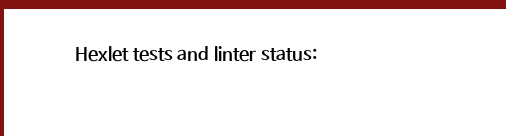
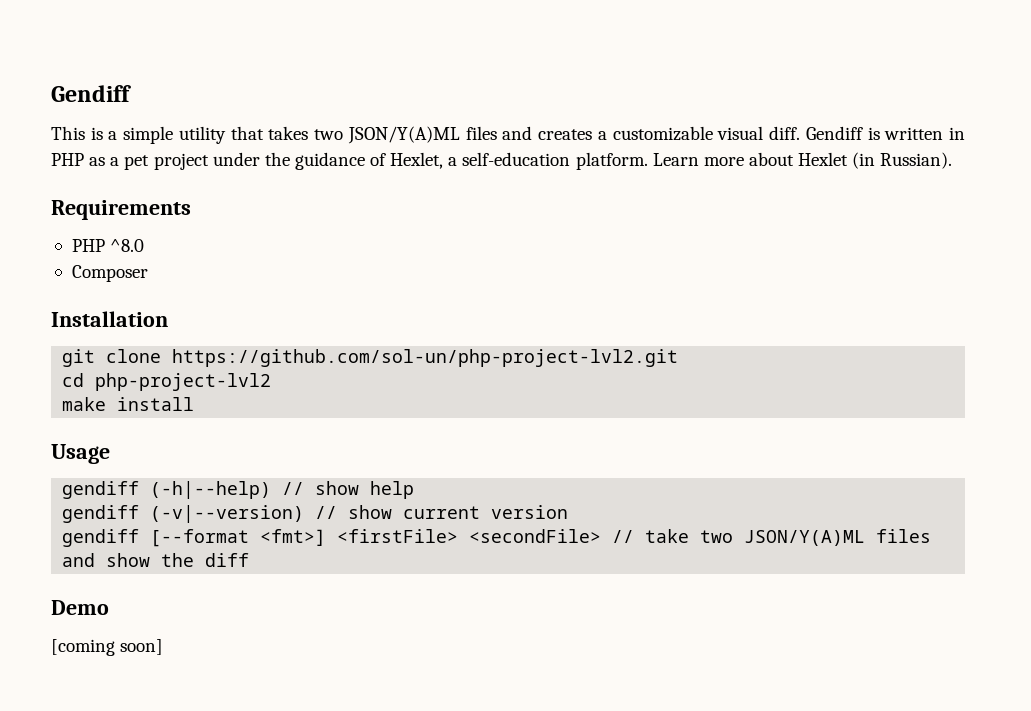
[75,46,317,62] Hexlet tests and linter status: -> [51,85,131,102] [51,126,965,144] [51,152,953,170] [51,200,191,220] [71,239,145,252] [71,265,148,282] [51,311,168,327] [62,349,679,367] [62,373,272,391] [62,397,195,411] [51,444,110,464] [62,481,415,499] [62,505,569,523] [62,529,932,547] [62,553,250,567] [51,600,109,615] [51,639,164,656] Gendiff // This is a simple utility that takes two JSON/Y(A)ML files and creates a customizable visual diff. Gendiff is written in PHP as a pet project under the guidance of Hexlet, a self-education platform. Learn more about Hexlet (in Russian). // Requirements // PHP ^8.0 // Composer // Installation // git clone https://github.com/sol-un/php-project-lvl2.git // cd php-project-lvl2 // make install // Usage // gendiff (-h|--help) // show help // gendiff (-v|--version) // show current version // gendiff [--format <fmt>] <firstFile> <secondFile> // take two JSON/Y(A)ML files and show the diff // Demo // [coming soon]

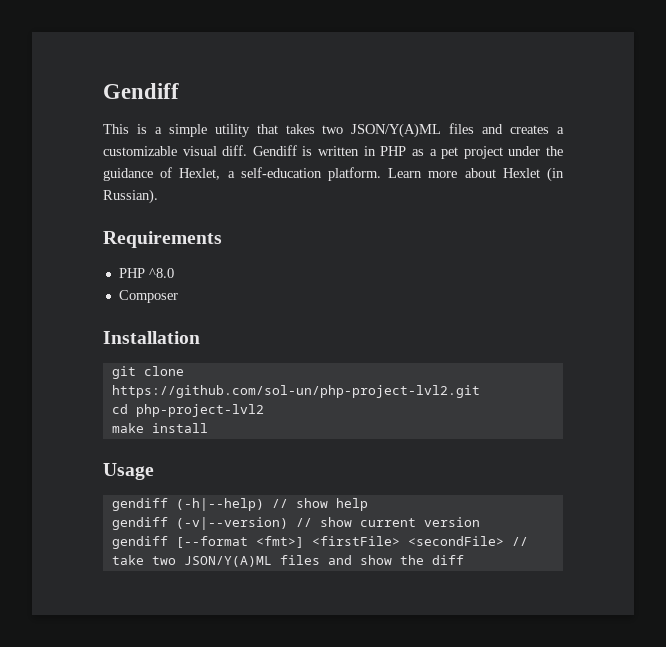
[51,600,109,615] [51,639,164,656] // Demo // [coming soon] -> (464, 560) none

